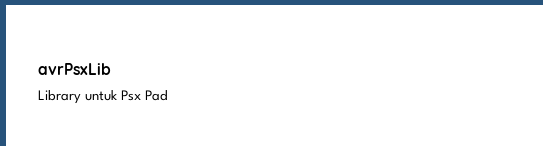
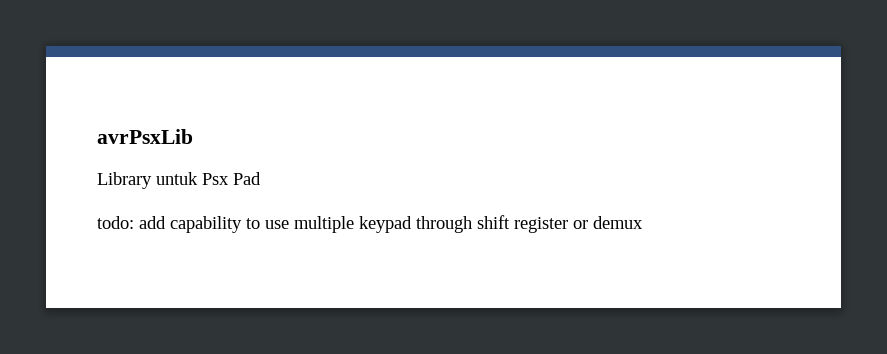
(168, 95) none -> [97,215,643,233] // todo: add capability to use multiple keypad through shift register or demux

